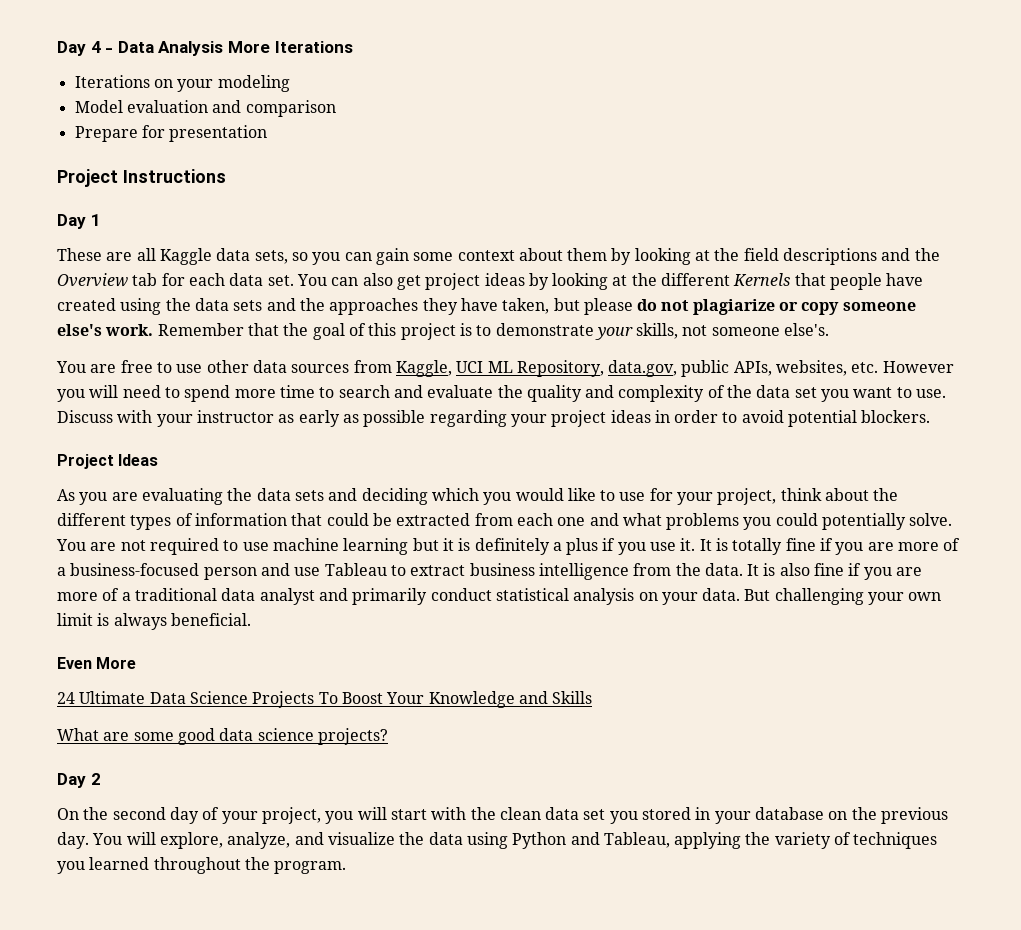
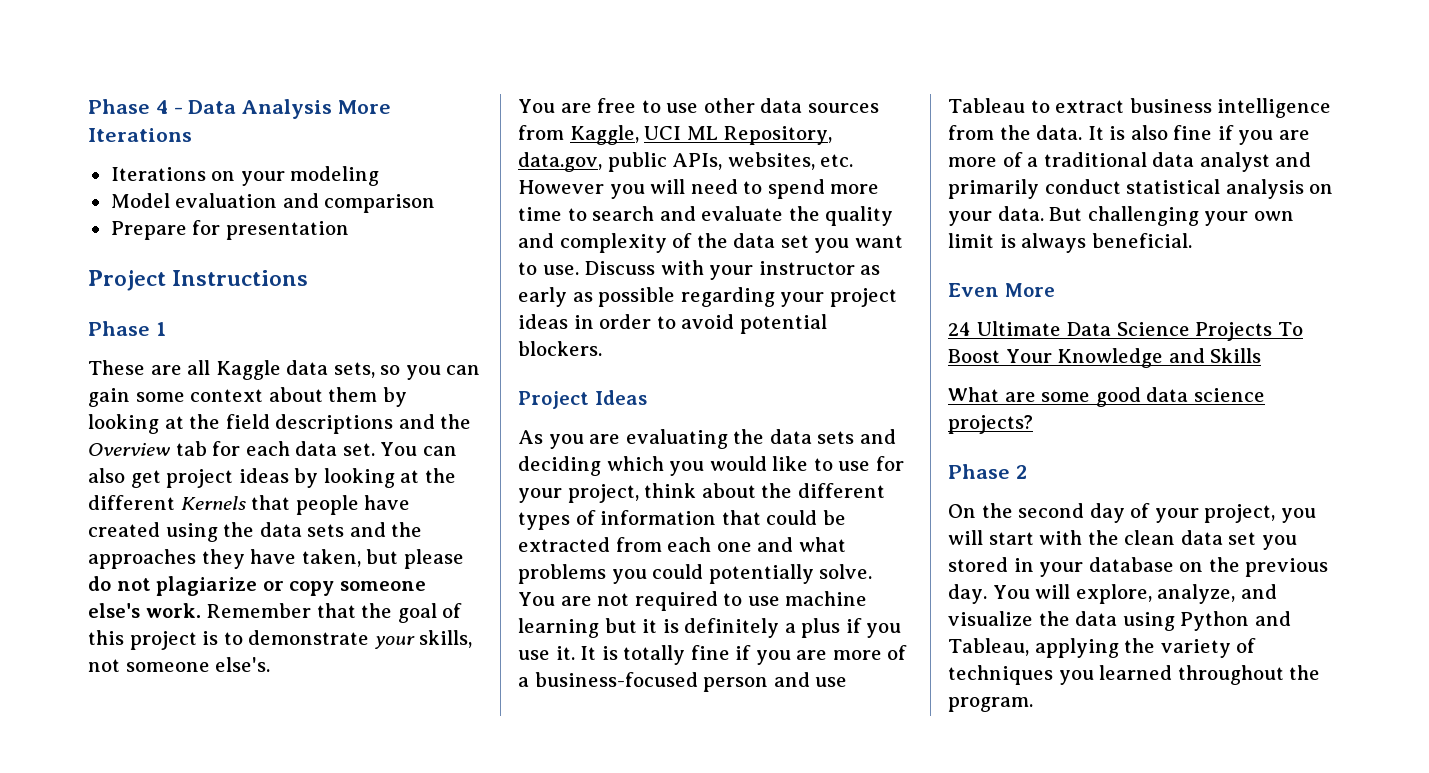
[57,41,86,56] Day -> [88,99,150,114] Phase
[57,214,86,229] Day -> [88,321,150,336] Phase
[57,773,86,788] Day -> [948,464,1010,479] Phase

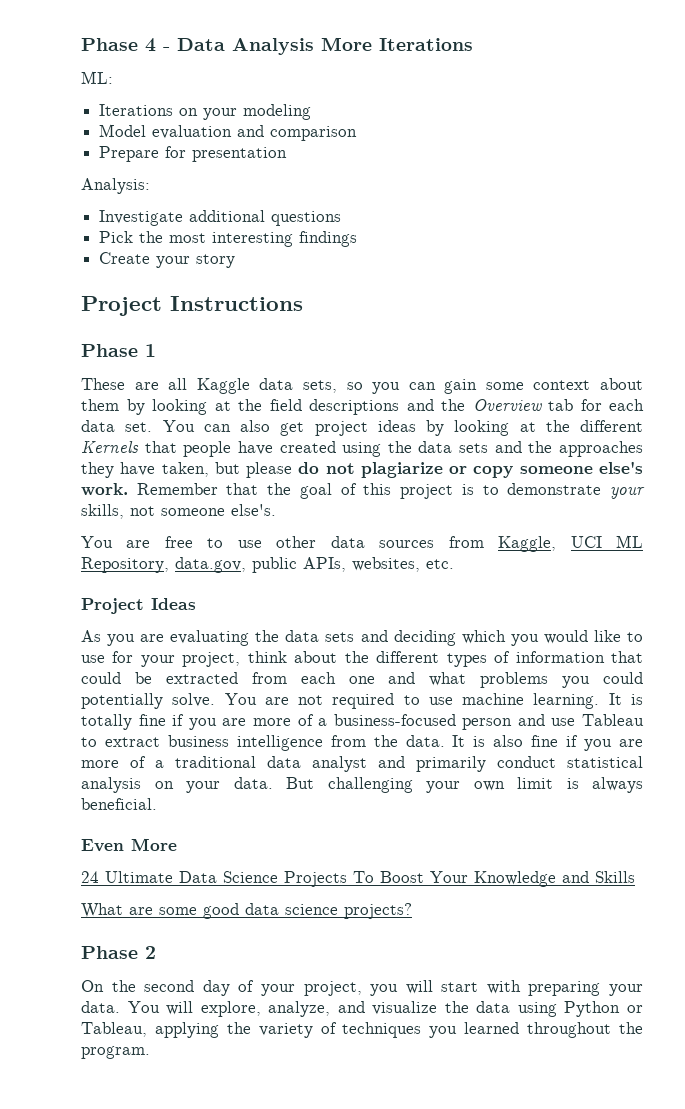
(192, 135) none -> [81,71,113,84] // ML:
(349, 230) none -> [81,178,150,194] [99,210,342,226] [99,231,358,247] [99,252,236,268] // Analysis: // Investigate additional questions // Pick the most interesting findings // Create your story
[518,179,880,199] [518,206,894,226] [518,233,903,253] [518,260,881,280] [518,287,897,307] [518,314,827,334] [518,341,602,356] However you will need to spend more time to search and evaluate the quality and complexity of the data set you want to use. Discuss with your instructor as early as possible regarding your project ideas in order to avoid potential blockers. -> (454, 564) none
[518,618,902,638] [518,646,575,660] learning but it is definitely a plus if you use it. -> [533,693,600,709] learning.
[1087,530,1297,550] [948,557,1329,577] [948,584,987,604] the clean data set you stored in your database on the previous day. -> [528,981,643,996] [81,1001,120,1013] preparing your data.
[1254,611,1291,626] and -> [627,1005,643,1013] or

